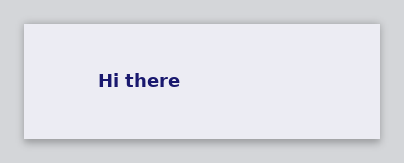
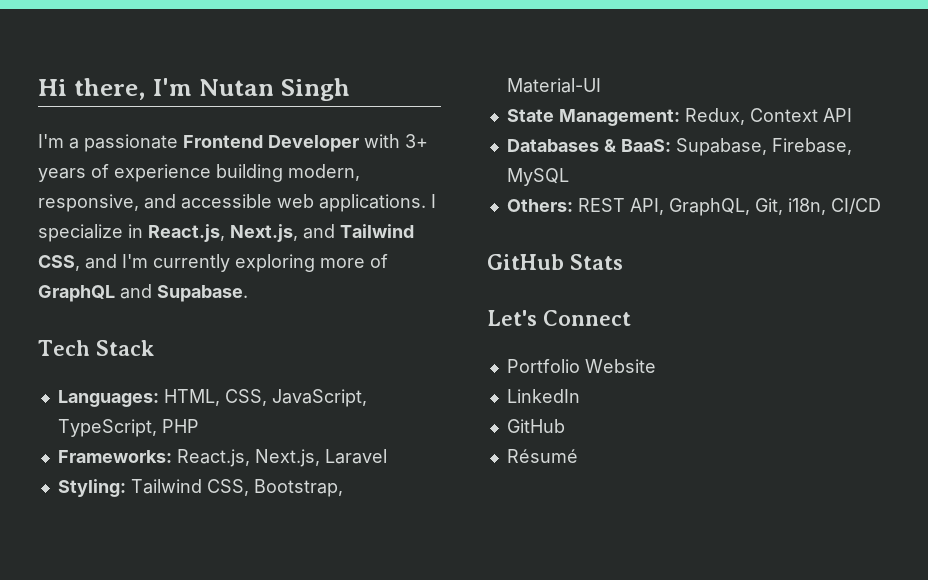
[125,73,180,87] there -> [73,78,350,101] [38,134,428,152] [38,164,360,182] [38,194,436,212] [38,224,414,242] [38,254,388,272] [38,284,248,302] [38,340,154,356] [57,389,367,407] [57,419,199,437] [57,449,387,467] [57,479,343,497] [506,78,601,93] [506,108,852,126] [506,138,852,156] [506,168,569,186] [506,198,881,216] [487,254,623,270] [487,310,631,326] [506,359,656,373] [506,389,580,403] [506,419,565,433] [506,449,578,463] there, I'm Nutan Singh // I'm a passionate Frontend Developer with 3+ years of experience building modern, responsive, and accessible web applications. I specialize in React.js, Next.js, and Tailwind CSS, and I'm currently exploring more of GraphQL and Supabase. // Tech Stack // Languages: HTML, CSS, JavaScript, TypeScript, PHP // Frameworks: React.js, Next.js, Laravel // Styling: Tailwind CSS, Bootstrap, Material-UI // State Management: Redux, Context API // Databases & BaaS: Supabase, Firebase, MySQL // Others: REST API, GraphQL, Git, i18n, CI/CD // GitHub Stats // Let's Connect // Portfolio Website // LinkedIn // GitHub // Résumé

